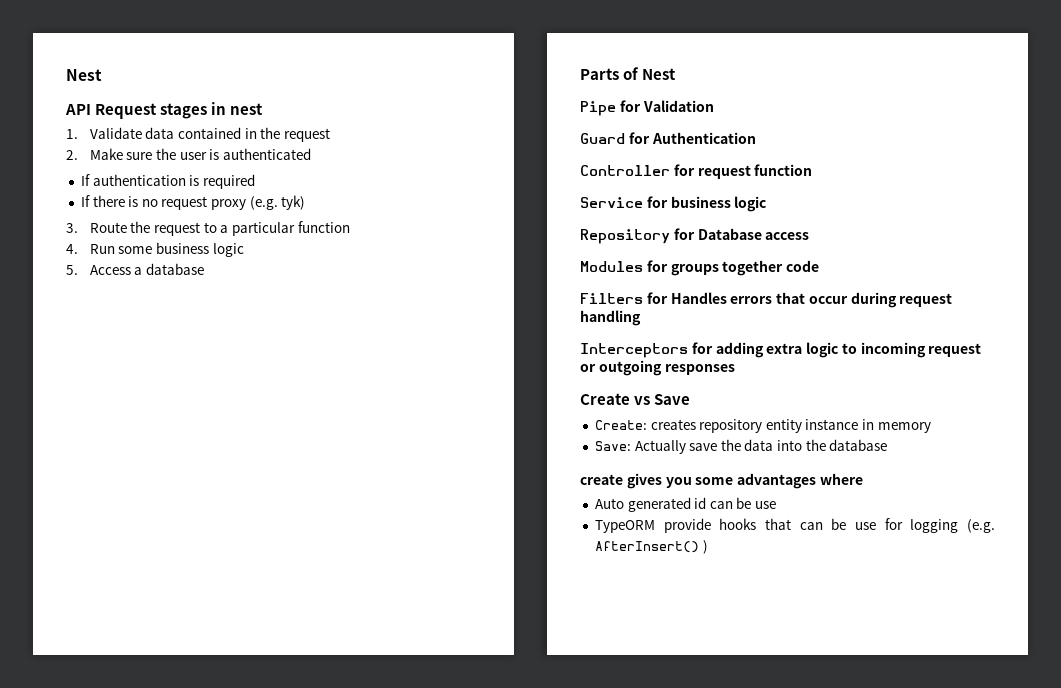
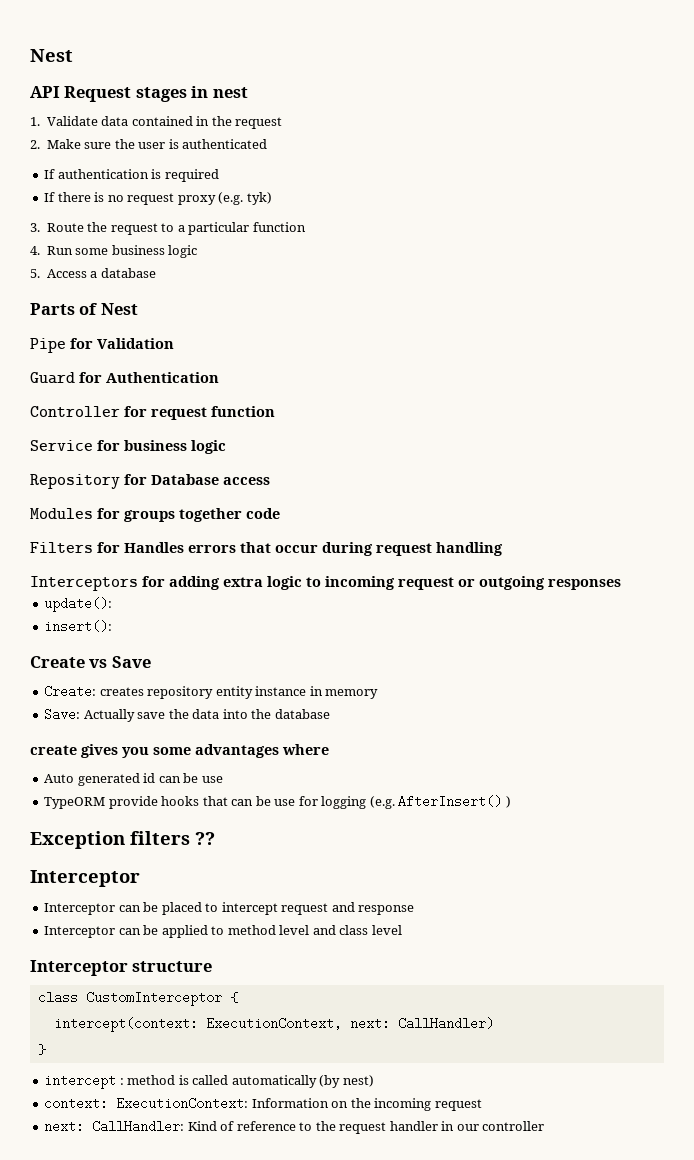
(735, 369) none -> [44,597,113,612] [44,620,113,633] // update(): // insert():
(708, 547) none -> [30,831,215,849] [30,870,140,887] [44,902,415,915] [44,925,402,938] [30,960,213,976] [37,991,238,1006] [53,1017,494,1032] [37,1044,46,1055] [44,1074,374,1089] [44,1097,482,1111] [44,1120,545,1134] // Exception filters ?? // Interceptor // Interceptor can be placed to intercept request and response // Interceptor can be applied to method level and class level // Interceptor structure // class CustomInterceptor { // intercept(context: ExecutionContext, next: CallHandler) // } // intercept : method is called automatically (by nest) // context: ExecutionContext: Information on the incoming request // next: CallHandler: Kind of reference to the request handler in our controller

